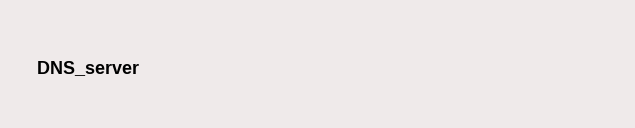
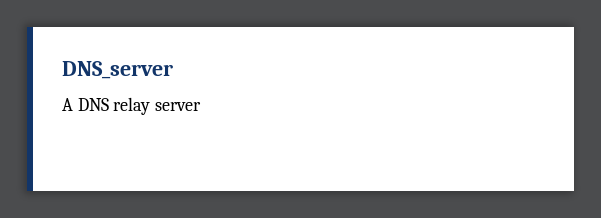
(139, 68) none -> [62,97,202,115] // A DNS relay server

